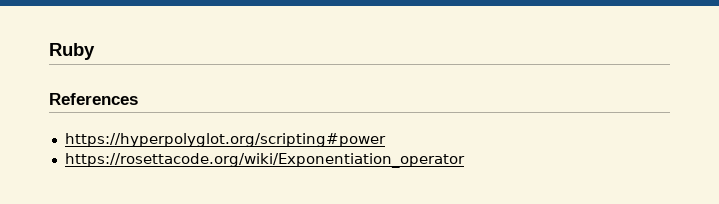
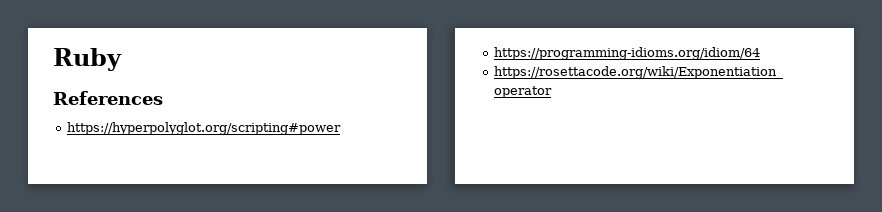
(386, 140) none -> [494,47,761,60] // https://programming-idioms.org/idiom/64

